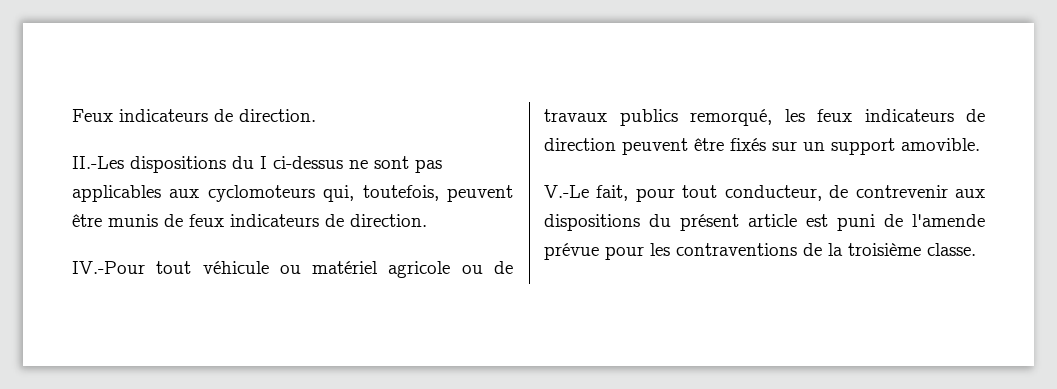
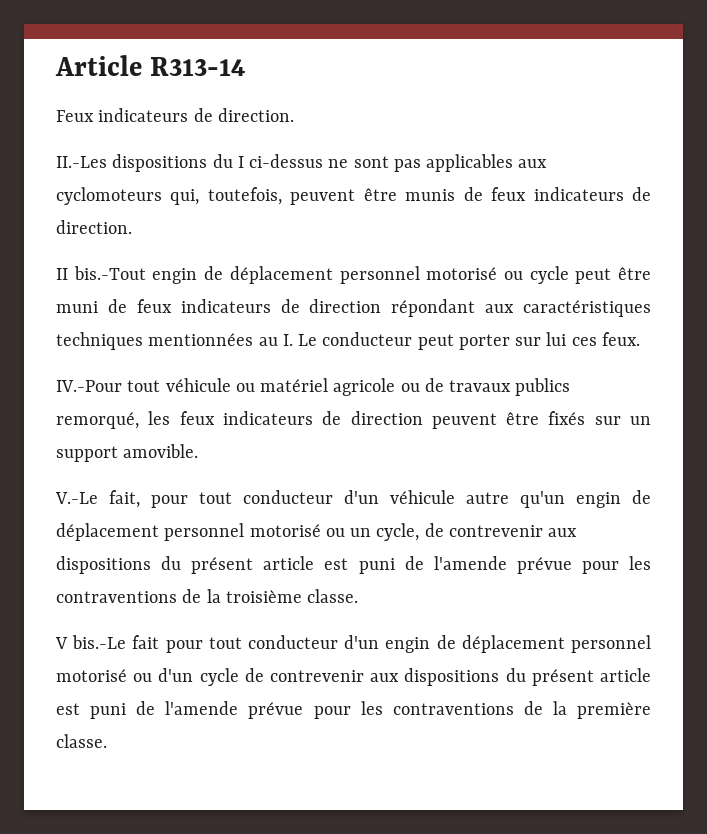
(72, 115) none -> [55,55,246,76] Article R313-14 //
(427, 220) none -> [56,266,651,284] [56,299,651,317] [56,332,640,350] // II bis.-Tout engin de déplacement personnel motorisé ou cycle peut être muni de feux indicateurs de direction répondant aux caractéristiques techniques mentionnées au I. Le conducteur peut porter sur lui ces feux.
[724,185,822,201] conducteur, -> [243,490,651,508] [56,523,420,541] conducteur d'un véhicule autre qu'un engin de déplacement personnel motorisé ou un cycle,
(976, 249) none -> [55,635,651,653] [56,668,651,686] [56,701,652,719] [56,734,107,748] // V bis.-Le fait pour tout conducteur d'un engin de déplacement personnel motorisé ou d'un cycle de contrevenir aux dispositions du présent article est puni de l'amende prévue pour les contraventions de la première classe.

